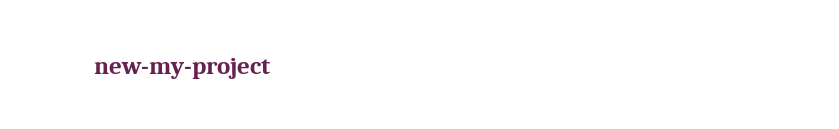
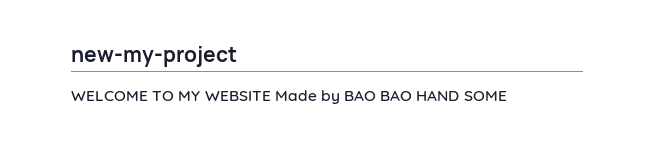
(271, 68) none -> [71,90,507,104] // WELCOME TO MY WEBSITE Made by BAO BAO HAND SOME

